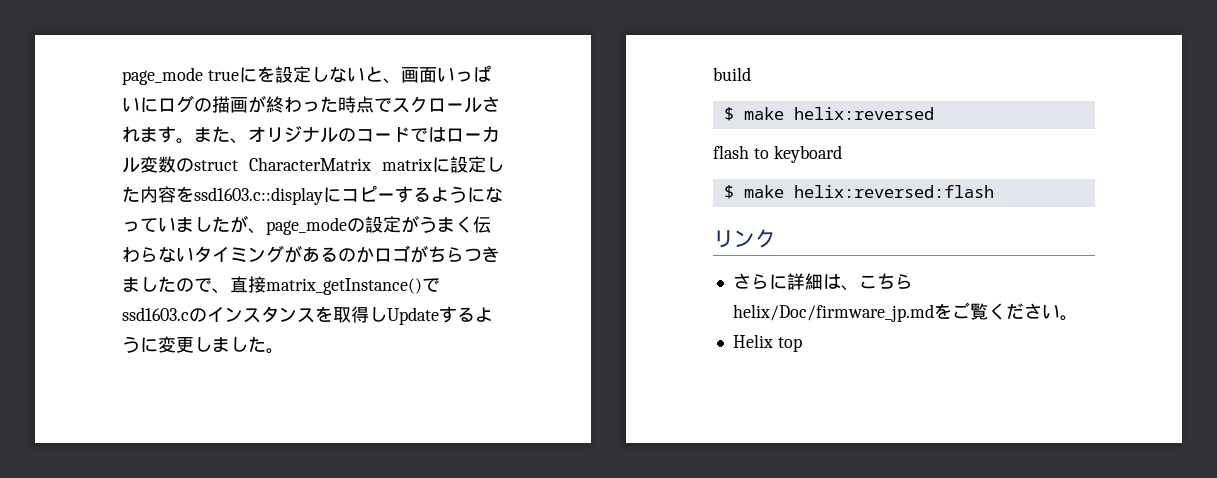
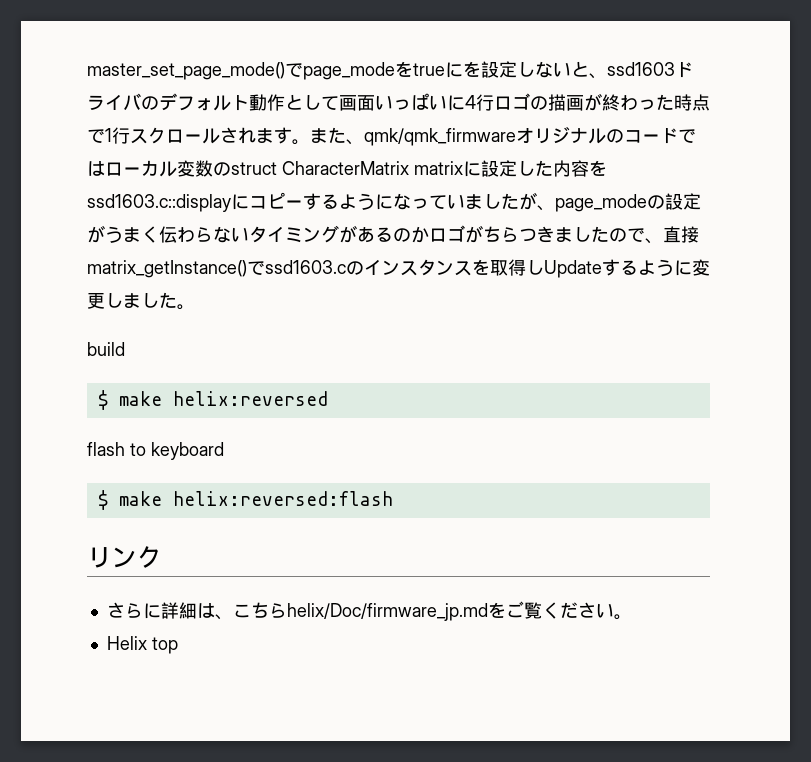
[122,67,203,85] page_mode -> [87,61,413,80] master_set_page_mode()でpage_modeを
(401, 81) none -> [607,62,693,78] [87,93,339,111] ssd1603ドライバのデフォルト動作として
[158,95,194,113] ログ -> [465,93,530,111] 4行ロゴ
(392, 105) none -> [105,127,130,144] 1行
(248, 141) none -> [364,128,516,146] qmk/qmk_firmware

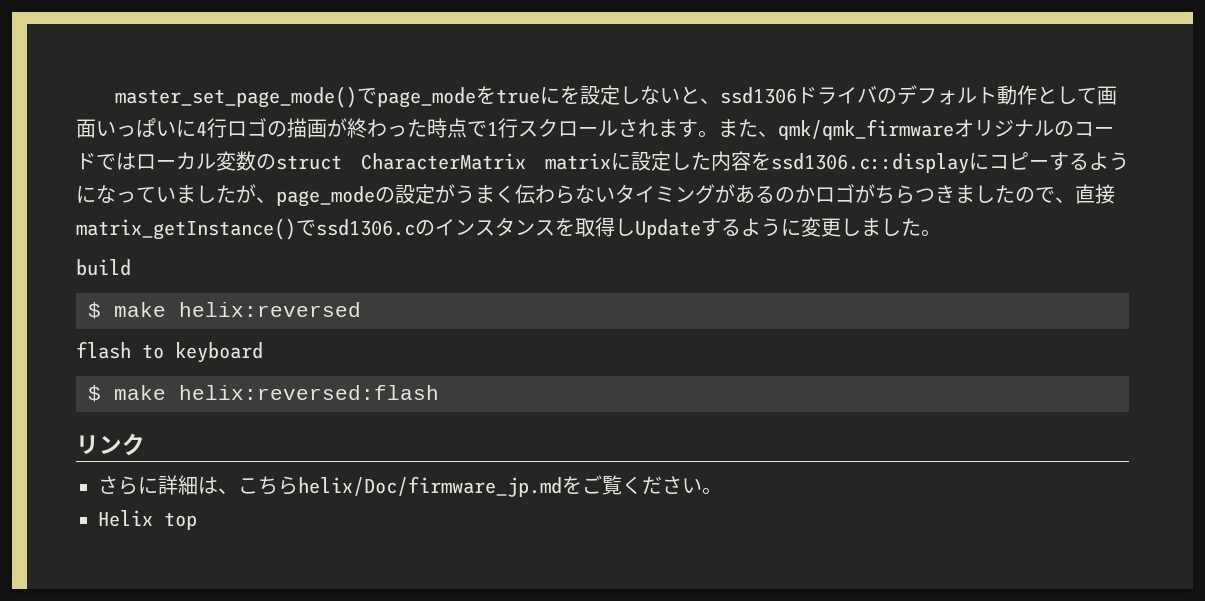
[607,62,675,76] ssd1603 -> [720,87,798,104] ssd1306
[87,194,231,212] ssd1603.c::display -> [771,153,969,174] ssd1306.c::display
[265,260,346,274] ssd1603.c -> [316,219,415,236] ssd1306.c

